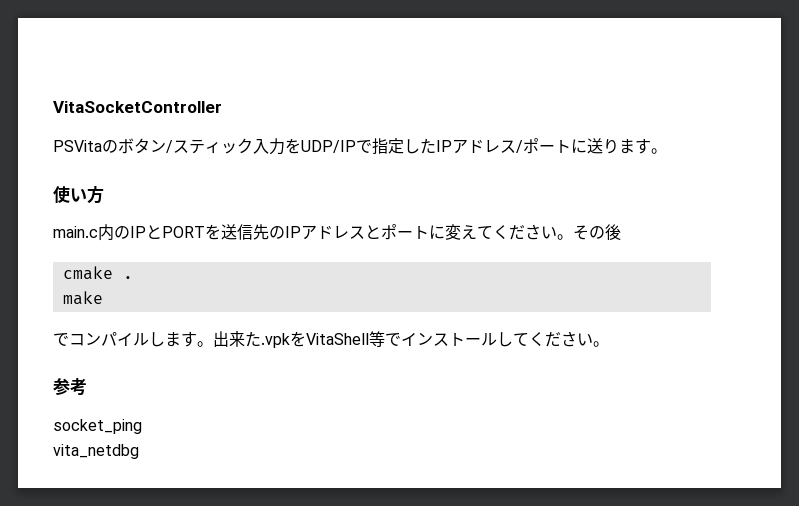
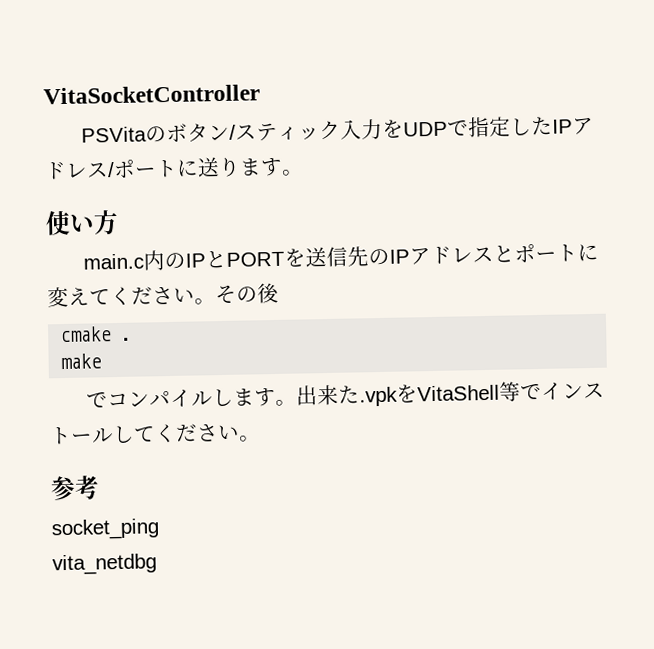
[301,140,356,153] UDP/IP -> [403,121,449,137] UDP

